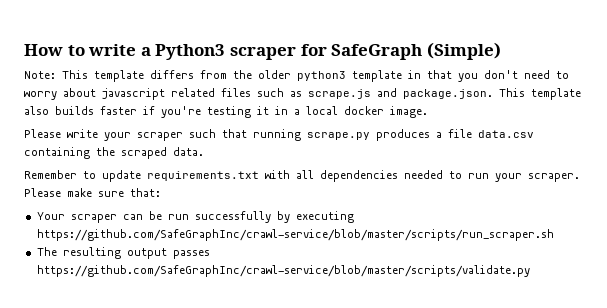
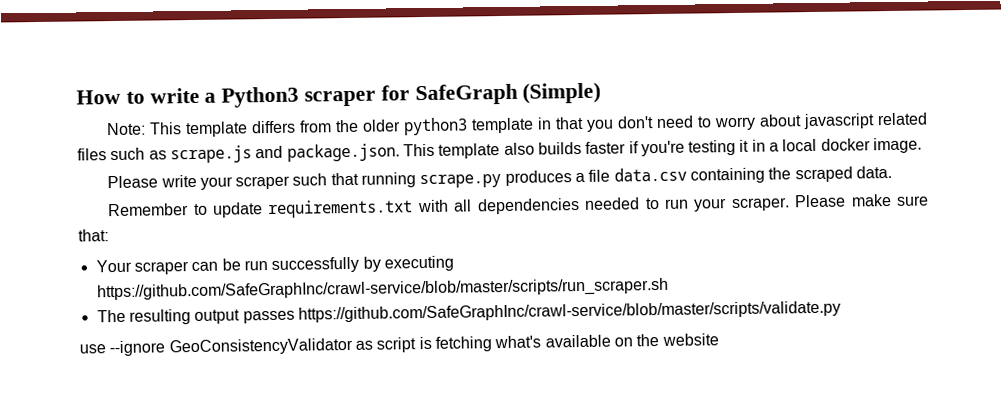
(530, 271) none -> [79,333,719,357] // use --ignore GeoConsistencyValidator as script is fetching what's available on the website

